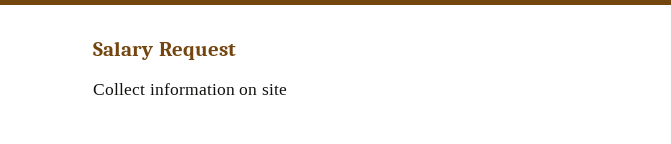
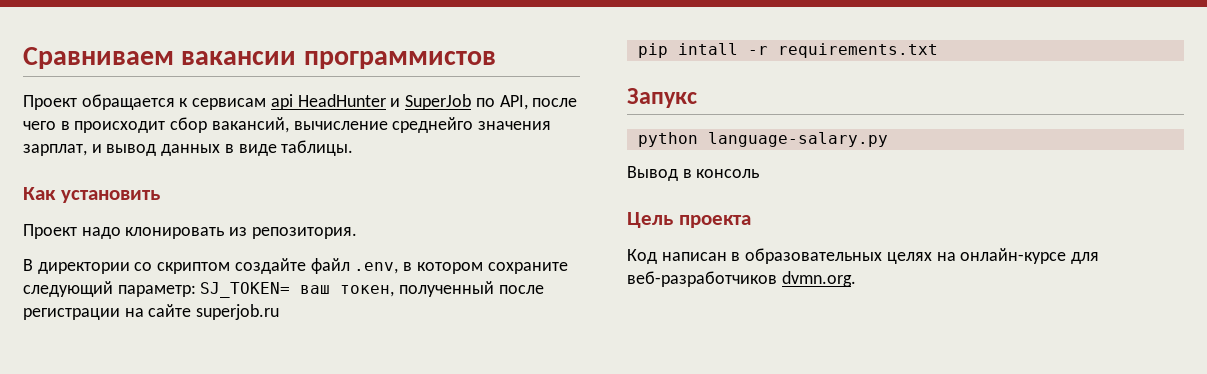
[93,41,236,60] [93,83,288,95] Salary Request // Collect information on site -> [23,47,496,69] [23,94,578,110] [23,117,552,133] [23,140,354,156] [23,187,160,203] [23,224,357,239] [23,258,568,274] [23,281,544,298] [23,304,280,320] [637,43,938,58] [627,88,697,108] [637,132,888,147] [627,166,760,181] [627,212,751,228] [627,248,1100,264] [627,271,856,287] Сравниваем вакансии программистов // Проект обращается к сервисам api HeadHunter и SuperJob по API, после чего в происходит сбор вакансий, вычисление среднейго значения зарплат, и вывод данных в виде таблицы. // Как установить // Проект надо клонировать из репозитория. // В директории со скриптом создайте файл .env, в котором сохраните следующий параметр: SJ_TOKEN= ваш токен, полученный после регистрации на сайте superjob.ru // pip intall -r requirements.txt // Запукс // python language-salary.py // Вывод в консоль // Цель проекта // Код написан в образовательных целях на онлайн-курсе для веб-разработчиков dvmn.org.

